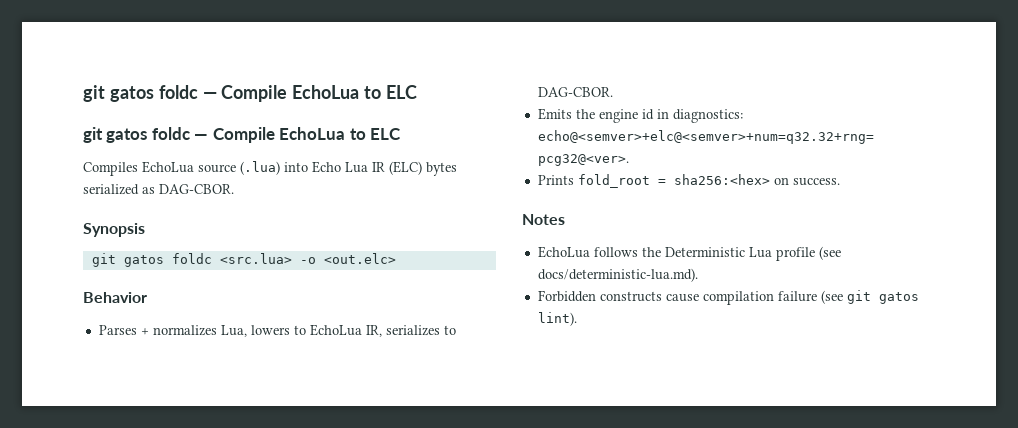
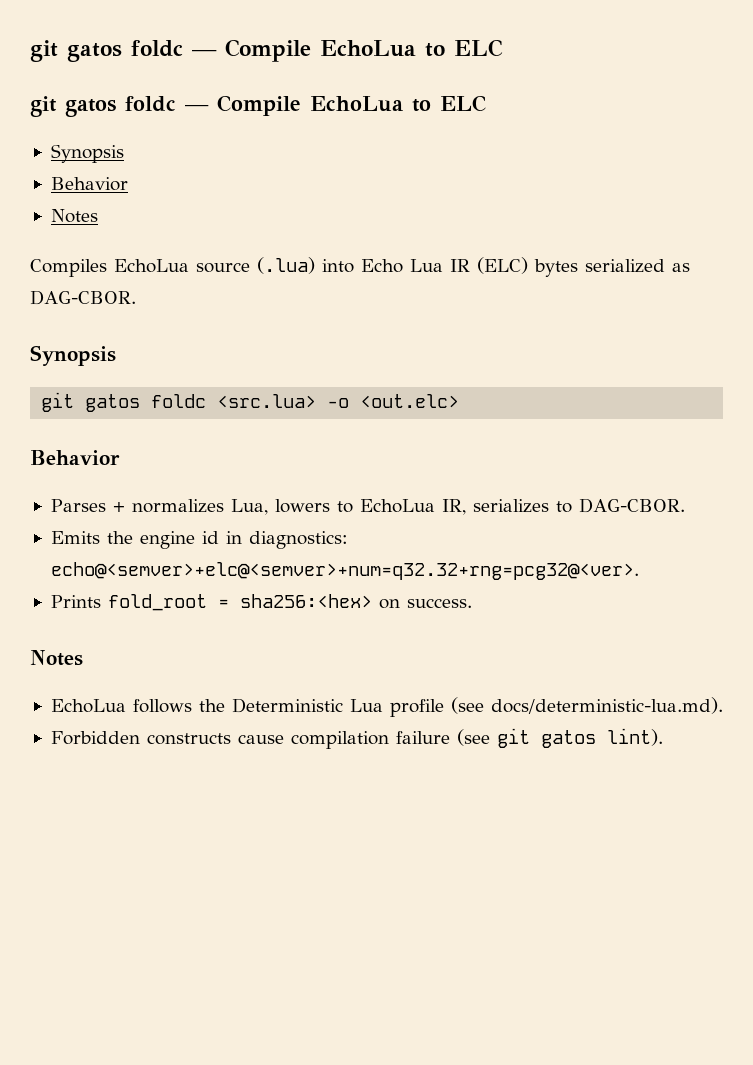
(402, 134) none -> [50,144,124,163] [50,177,128,191] [50,209,98,223] // Synopsis // Behavior // Notes

